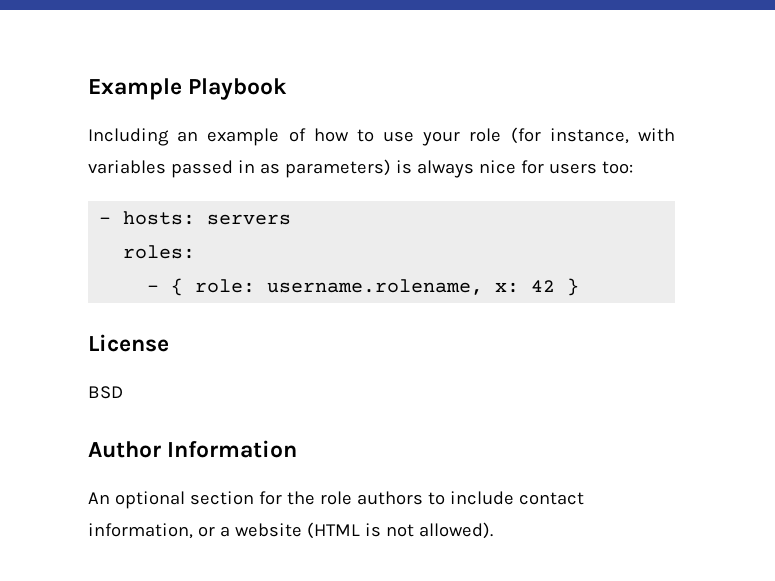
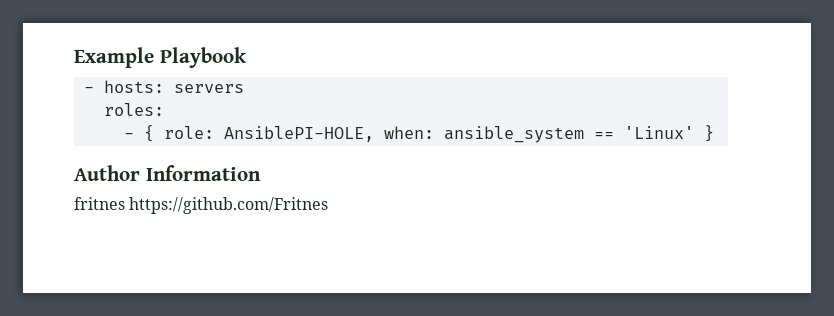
[88,127,675,146] [88,159,633,178] // Including an example of how to use your role (for instance, with variables passed in as parameters) is always nice for users too: -> (247, 57) none
[267,279,556,295] username.rolename, x: 42 -> [223,126,694,143] AnsiblePI-HOLE, when: ansible_system == 'Linux'
[88,334,169,352] [88,386,123,399] // License // BSD -> (714, 133) none
[88,491,584,509] [88,522,493,539] An optional section for the role authors to include contact information, or a website (HTML is not allowed). -> [74,197,329,214] fritnes https://github.com/Fritnes

